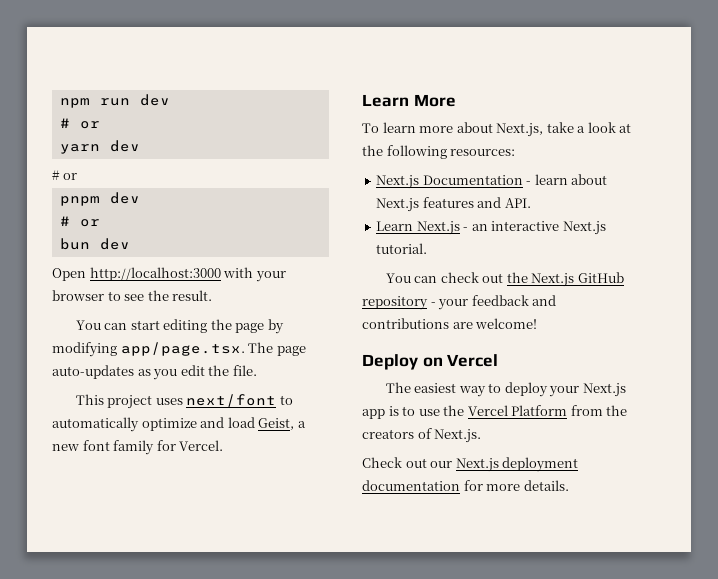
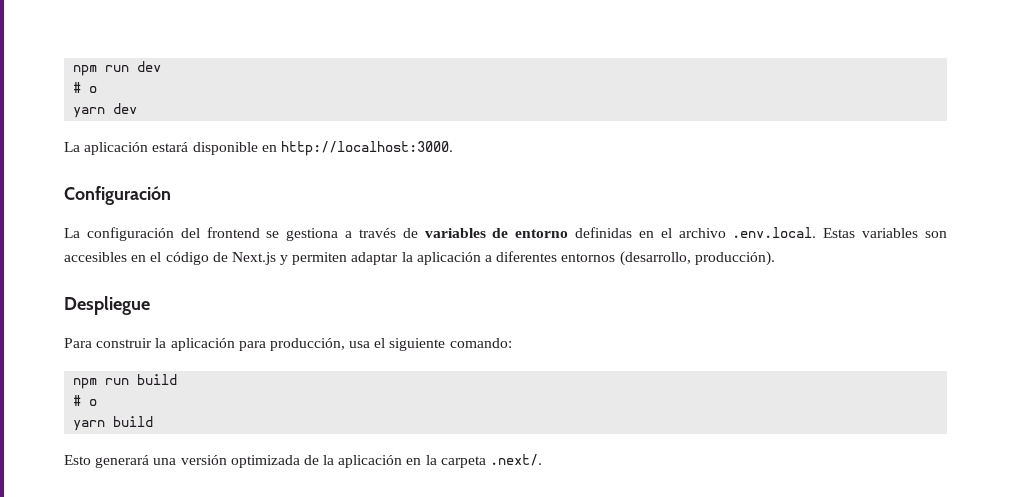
[79,121,100,129] or -> [89,86,98,93] o
[52,170,77,180] [59,192,140,206] [59,216,100,227] [59,238,130,250] [52,267,286,282] [52,290,213,301] [75,319,284,334] [52,342,306,357] [52,365,257,380] [75,394,293,409] [52,417,306,432] [52,440,224,455] [362,94,456,107] [362,122,632,137] [362,145,516,159] [376,174,608,189] [376,197,531,212] [376,221,606,235] [376,243,428,254] [385,272,624,287] [362,295,557,310] [362,318,538,329] [362,354,499,370] [385,382,626,397] [362,405,628,419] [362,428,482,443] [362,457,579,472] [362,480,569,491] # or // pnpm dev // # or // bun dev // Open http://localhost:3000 with your browser to see the result. // You can start editing the page by modifying app/page.tsx. The page auto-updates as you edit the file. // This project uses next/font to automatically optimize and load Geist, a new font family for Vercel. // Learn More // To learn more about Next.js, take a look at the following resources: // Next.js Documentation - learn about Next.js features and API. // Learn Next.js - an interactive Next.js tutorial. // You can check out the Next.js GitHub repository - your feedback and contributions are welcome! // Deploy on Vercel // The easiest way to deploy your Next.js app is to use the Vercel Platform from the creators of Next.js. // Check out our Next.js deployment documentation for more details. -> [64,141,453,156] [64,186,171,205] [64,227,948,241] [64,251,775,266] [64,296,150,315] [64,338,512,351] [73,374,178,389] [73,395,98,406] [73,416,154,431] [64,454,543,468] La aplicación estará disponible en http://localhost:3000. // Configuración // La configuración del frontend se gestiona a través de variables de entorno definidas en el archivo .env.local. Estas variables son accesibles en el código de Next.js y permiten adaptar la aplicación a diferentes entornos (desarrollo, producción). // Despliegue // Para construir la aplicación para producción, usa el siguiente comando: // npm run build // # o // yarn build // Esto generará una versión optimizada de la aplicación en la carpeta .next/.

